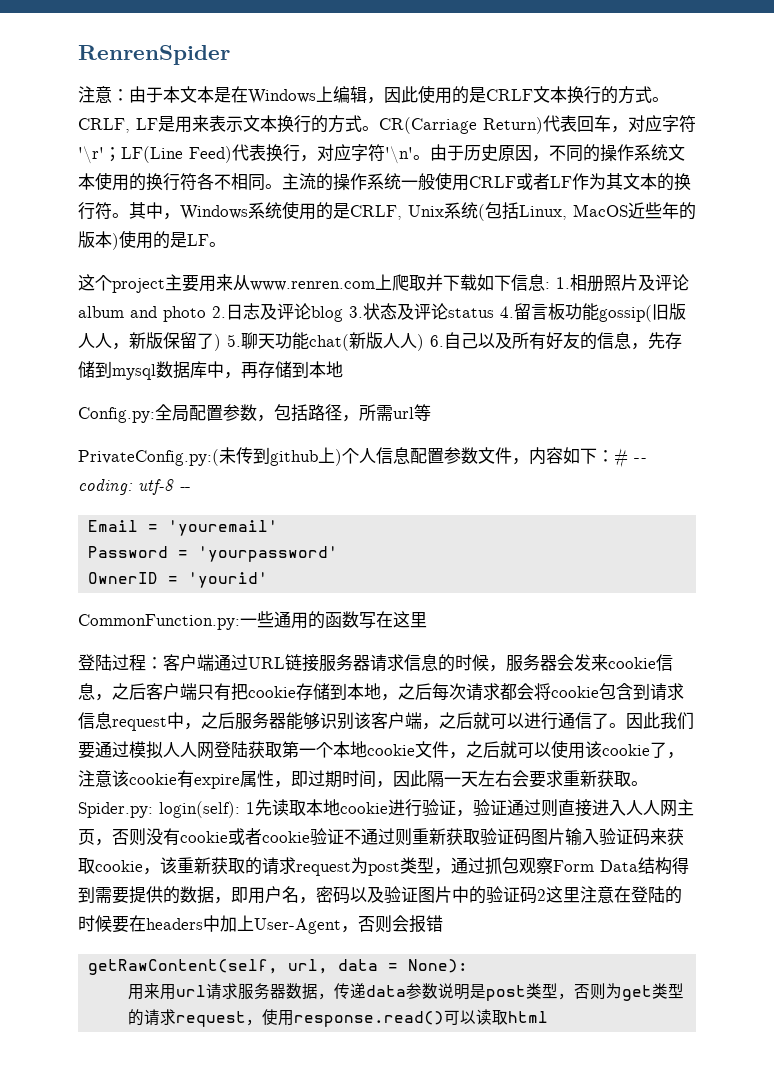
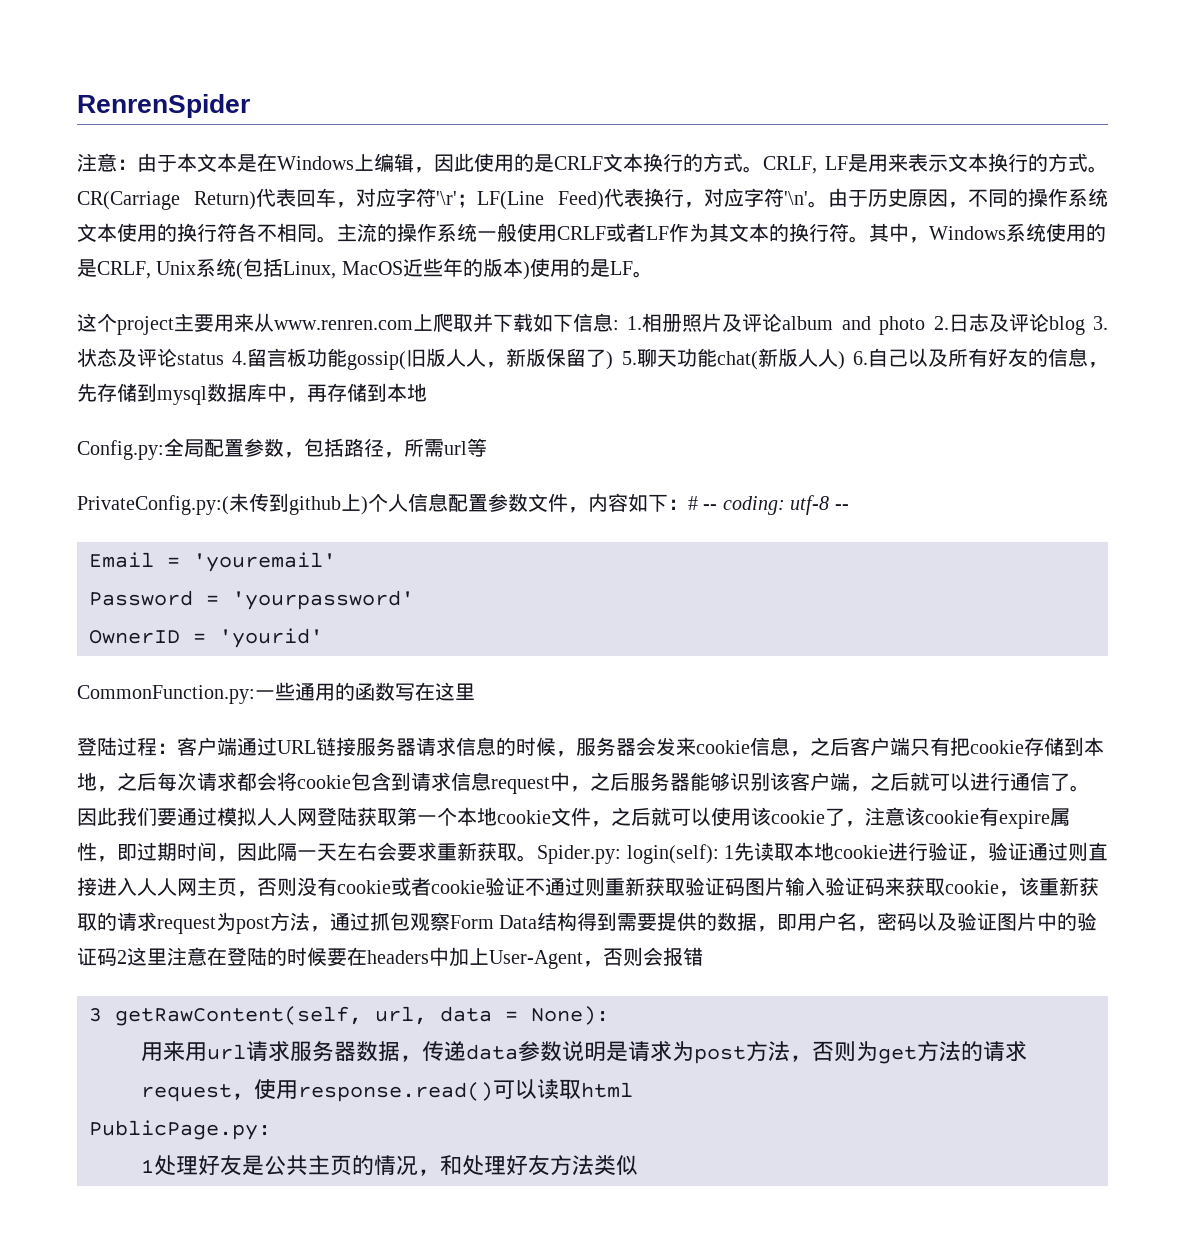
[400,857,434,874] 类型 -> [270,912,310,931] 方法
(443, 923) none -> [89,1008,102,1022] 3
[486,983,559,1001] post类型 -> [628,1041,790,1064] 请求为post方法
[652,983,685,999] 类型 -> [917,1041,961,1061] 方法
(549, 1017) none -> [89,1120,271,1140] [141,1155,638,1176] // PublicPage.py: // 1处理好友是公共主页的情况，和处理好友方法类似

